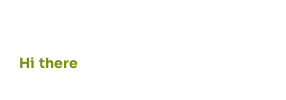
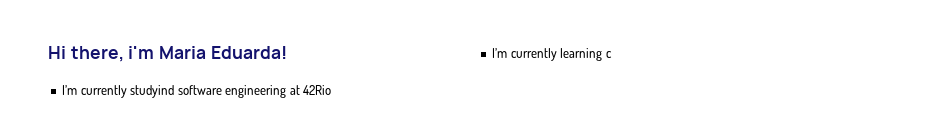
[38,57,78,69] there -> [70,46,287,62] [62,85,332,98] [492,48,612,61] there, i'm Maria Eduarda! // I’m currently studyind software engineering at 42Rio // I’m currently learning c

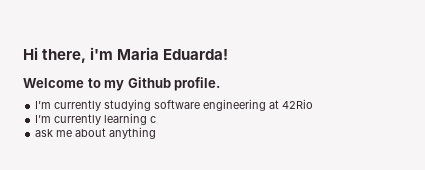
[62,85,175,98] // I’m currently studyind -> [23,77,221,91] [35,99,152,111] // Welcome to my Github profile. // I’m currently studying
(612, 54) none -> [35,127,157,139] // ask me about anything

